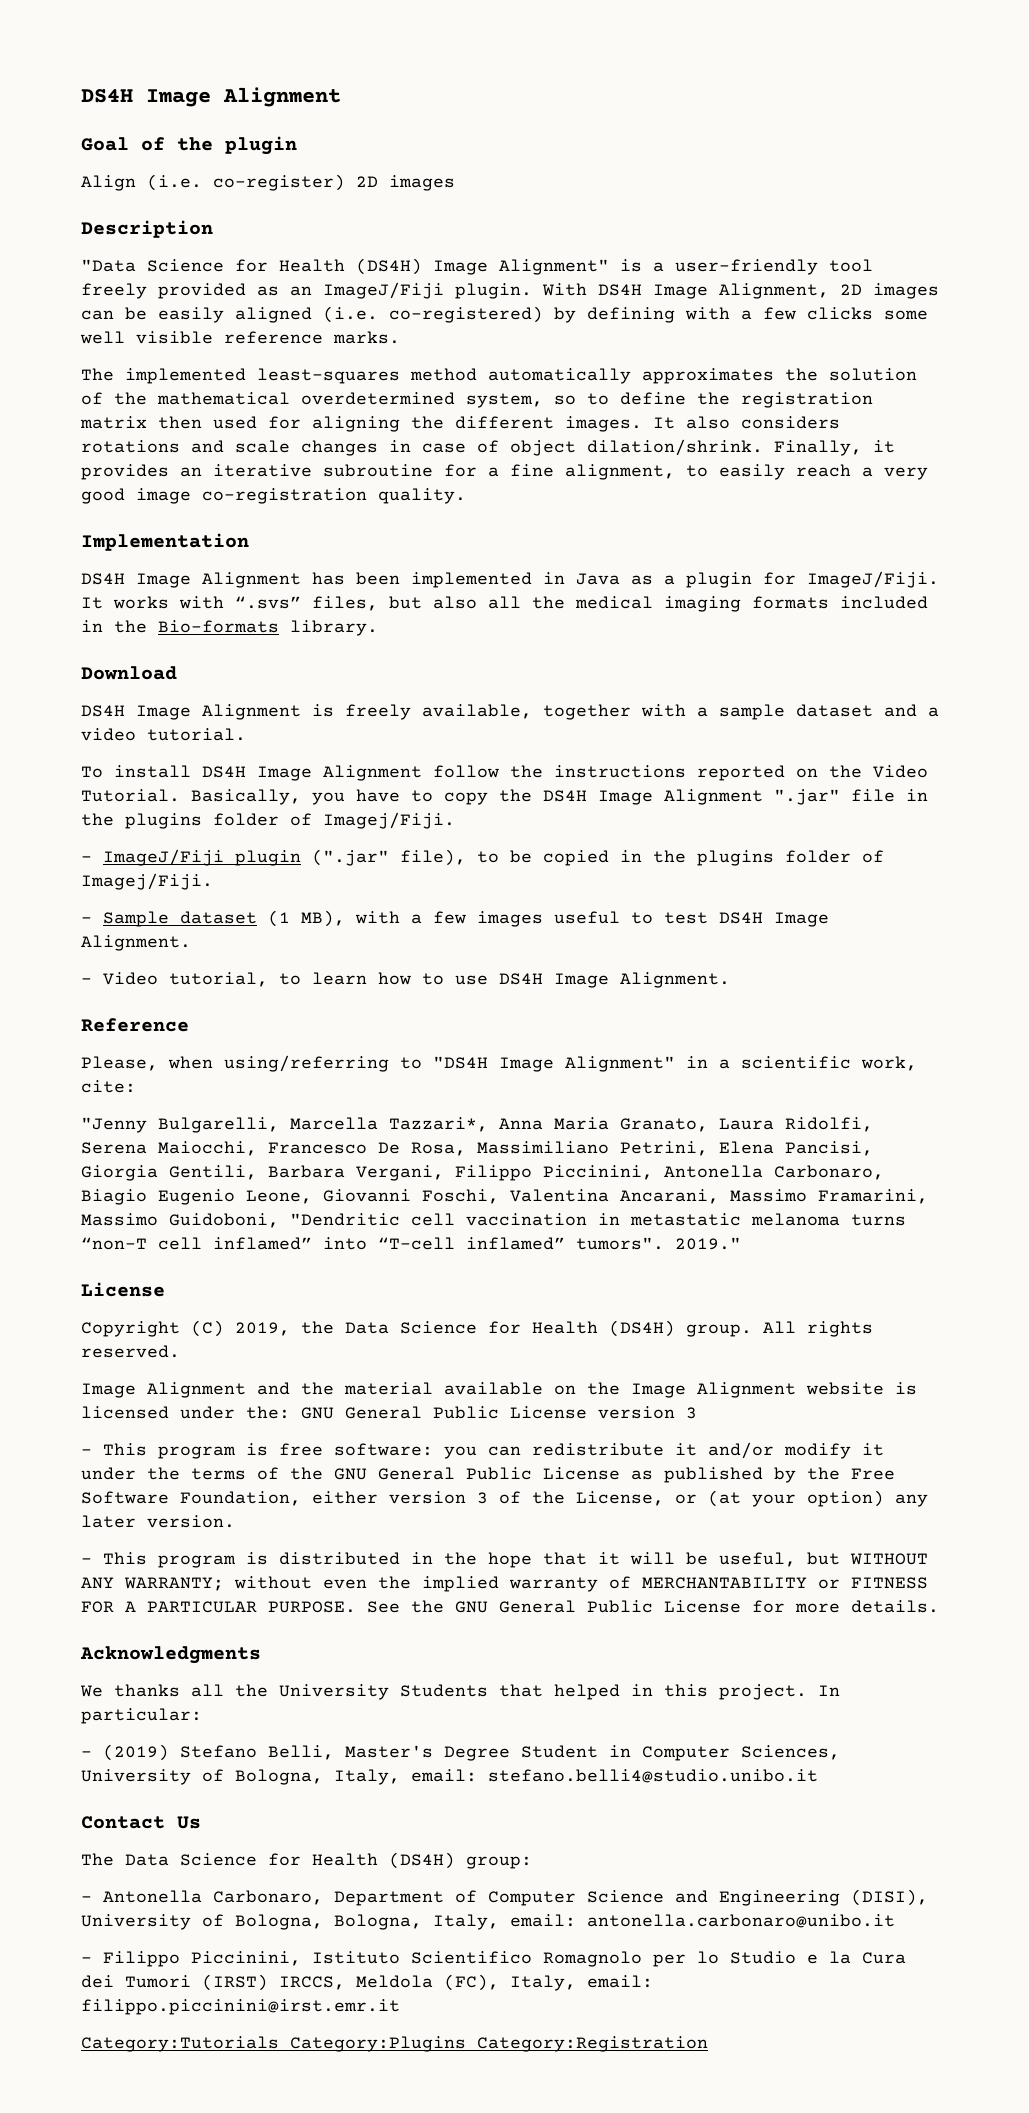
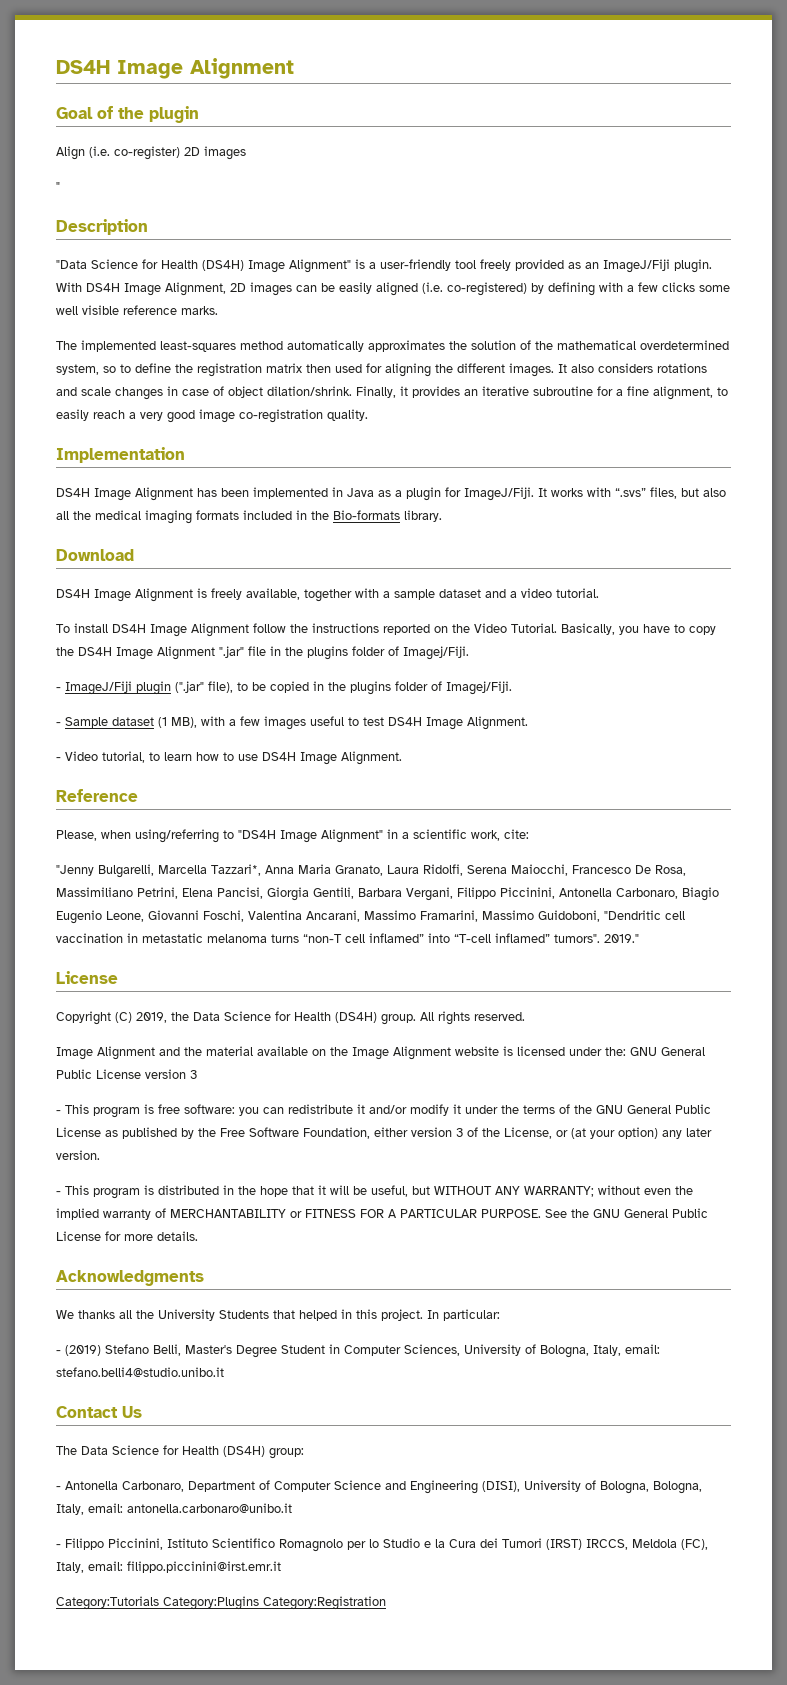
(455, 183) none -> [56,182,60,191] // "

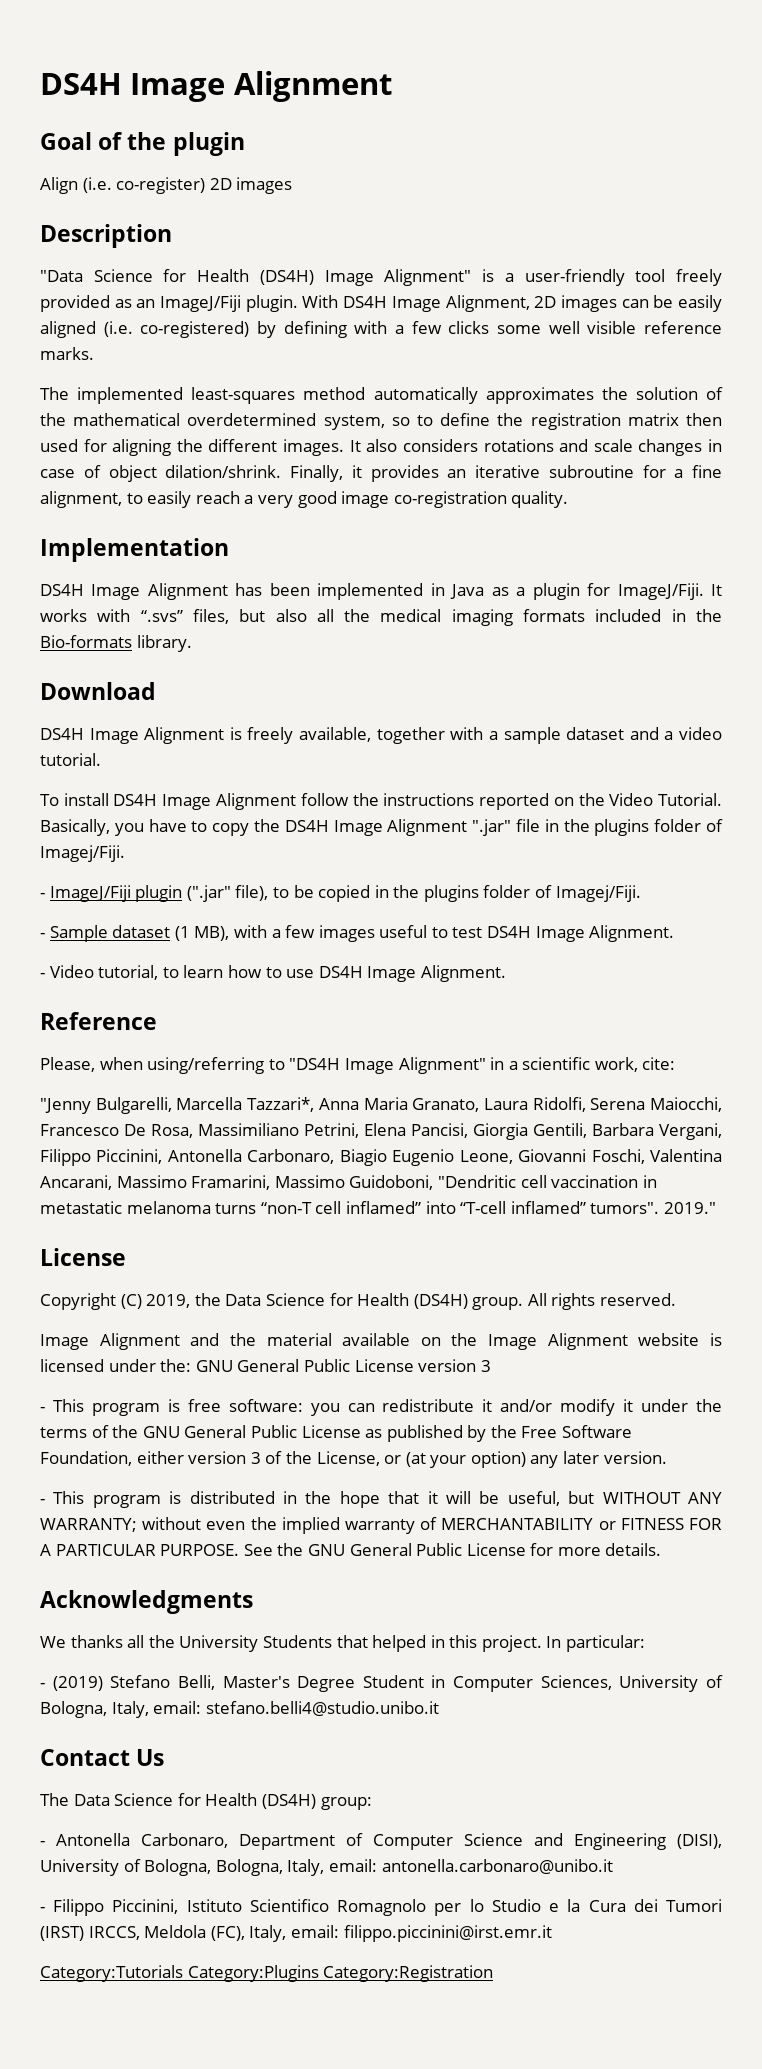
[56,182,60,191] // " -> (293, 185) none

